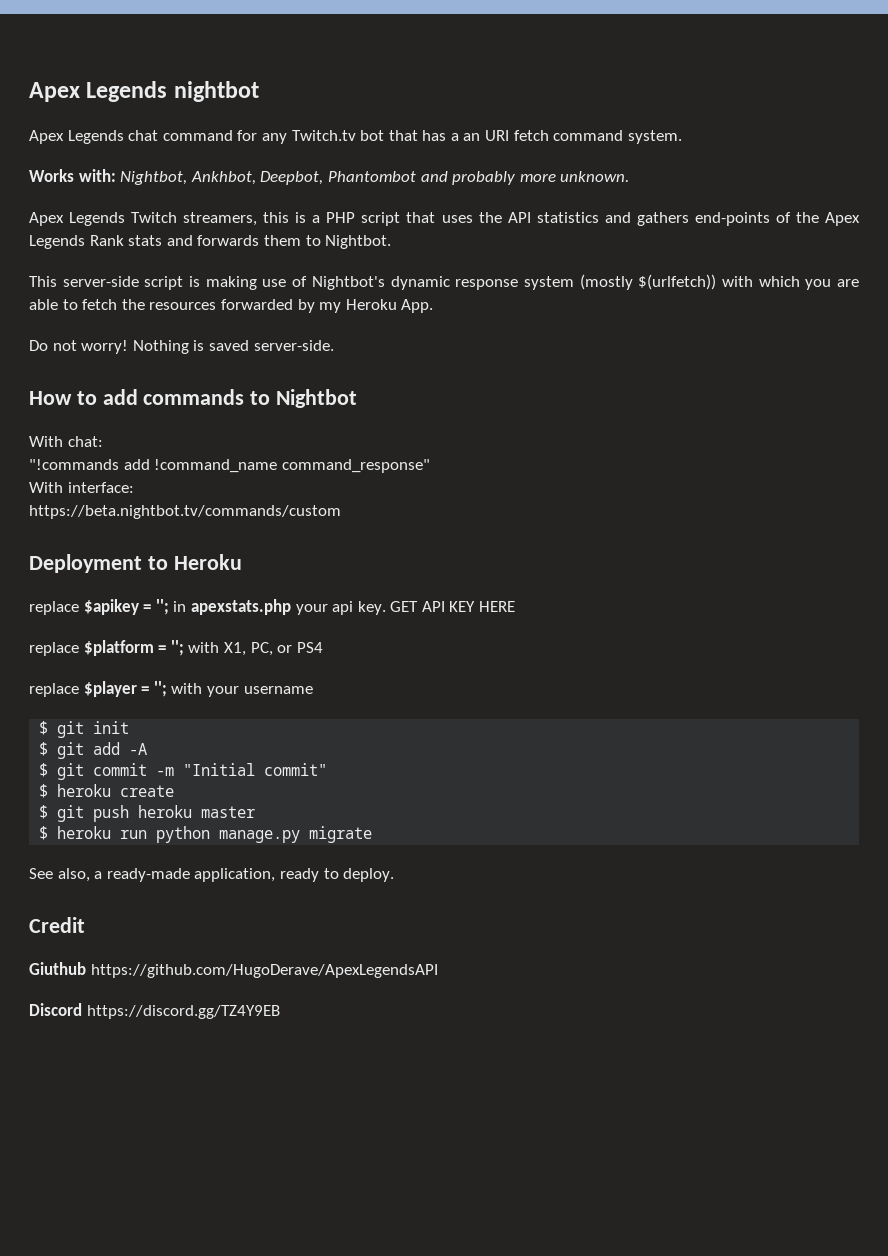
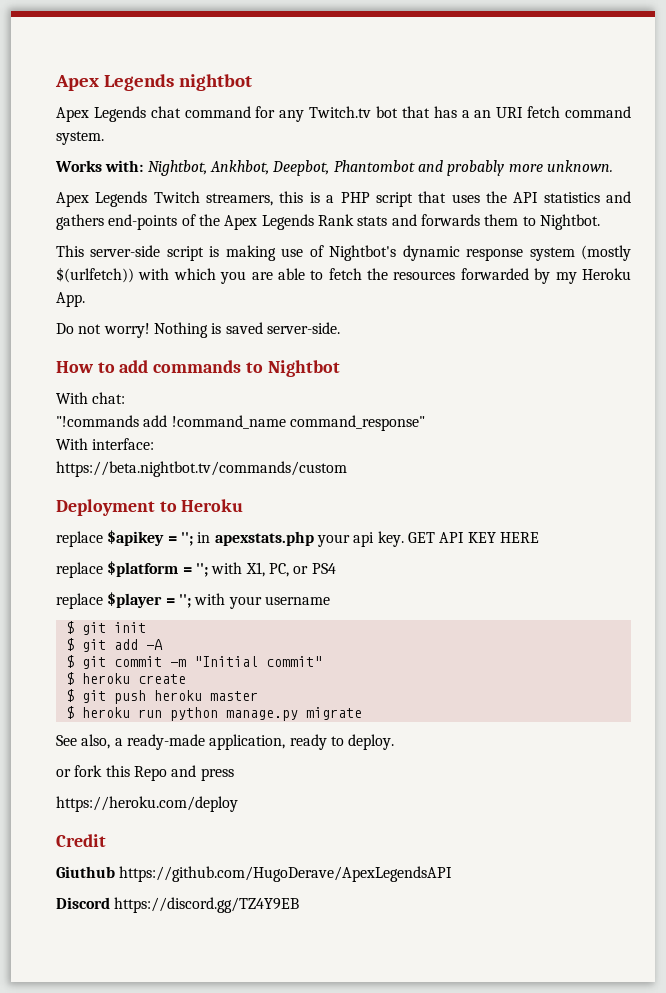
(395, 875) none -> [56,765,234,781] [56,796,238,812] // or fork this Repo and press // https://heroku.com/deploy

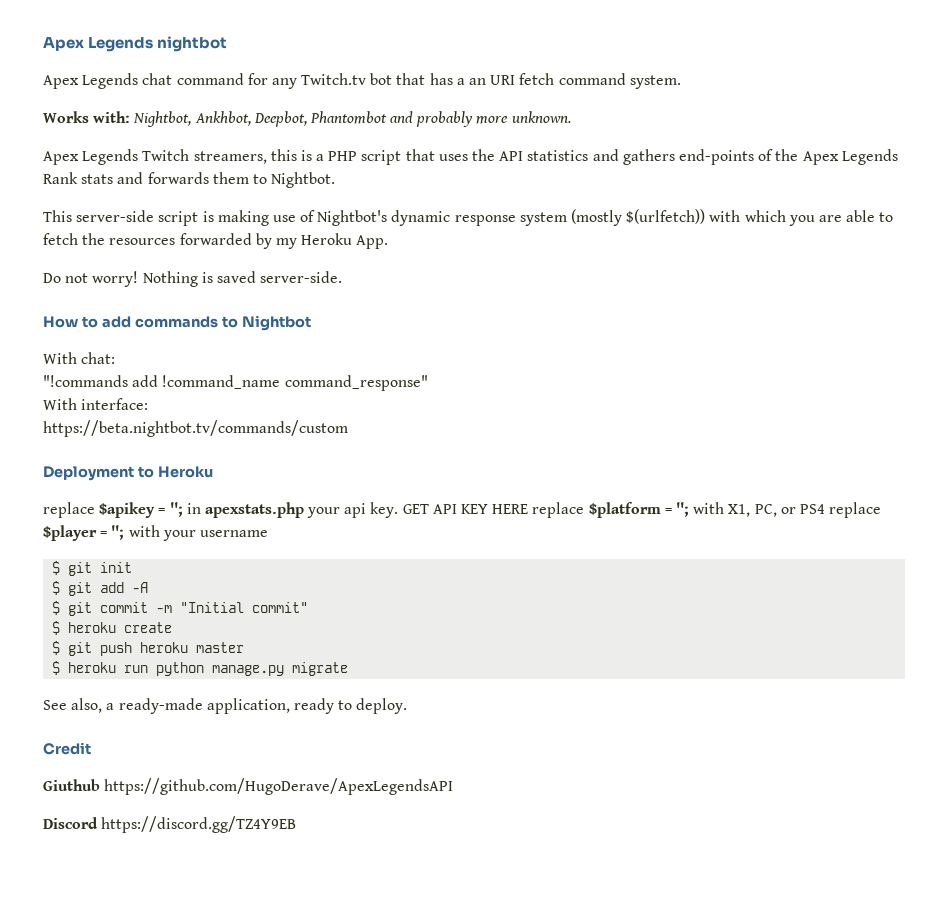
(539, 537) // -> (529, 509) none
(336, 568) // -> (825, 509) none
[56,765,234,781] [56,796,238,812] // or fork this Repo and press // https://heroku.com/deploy -> (408, 706) none

